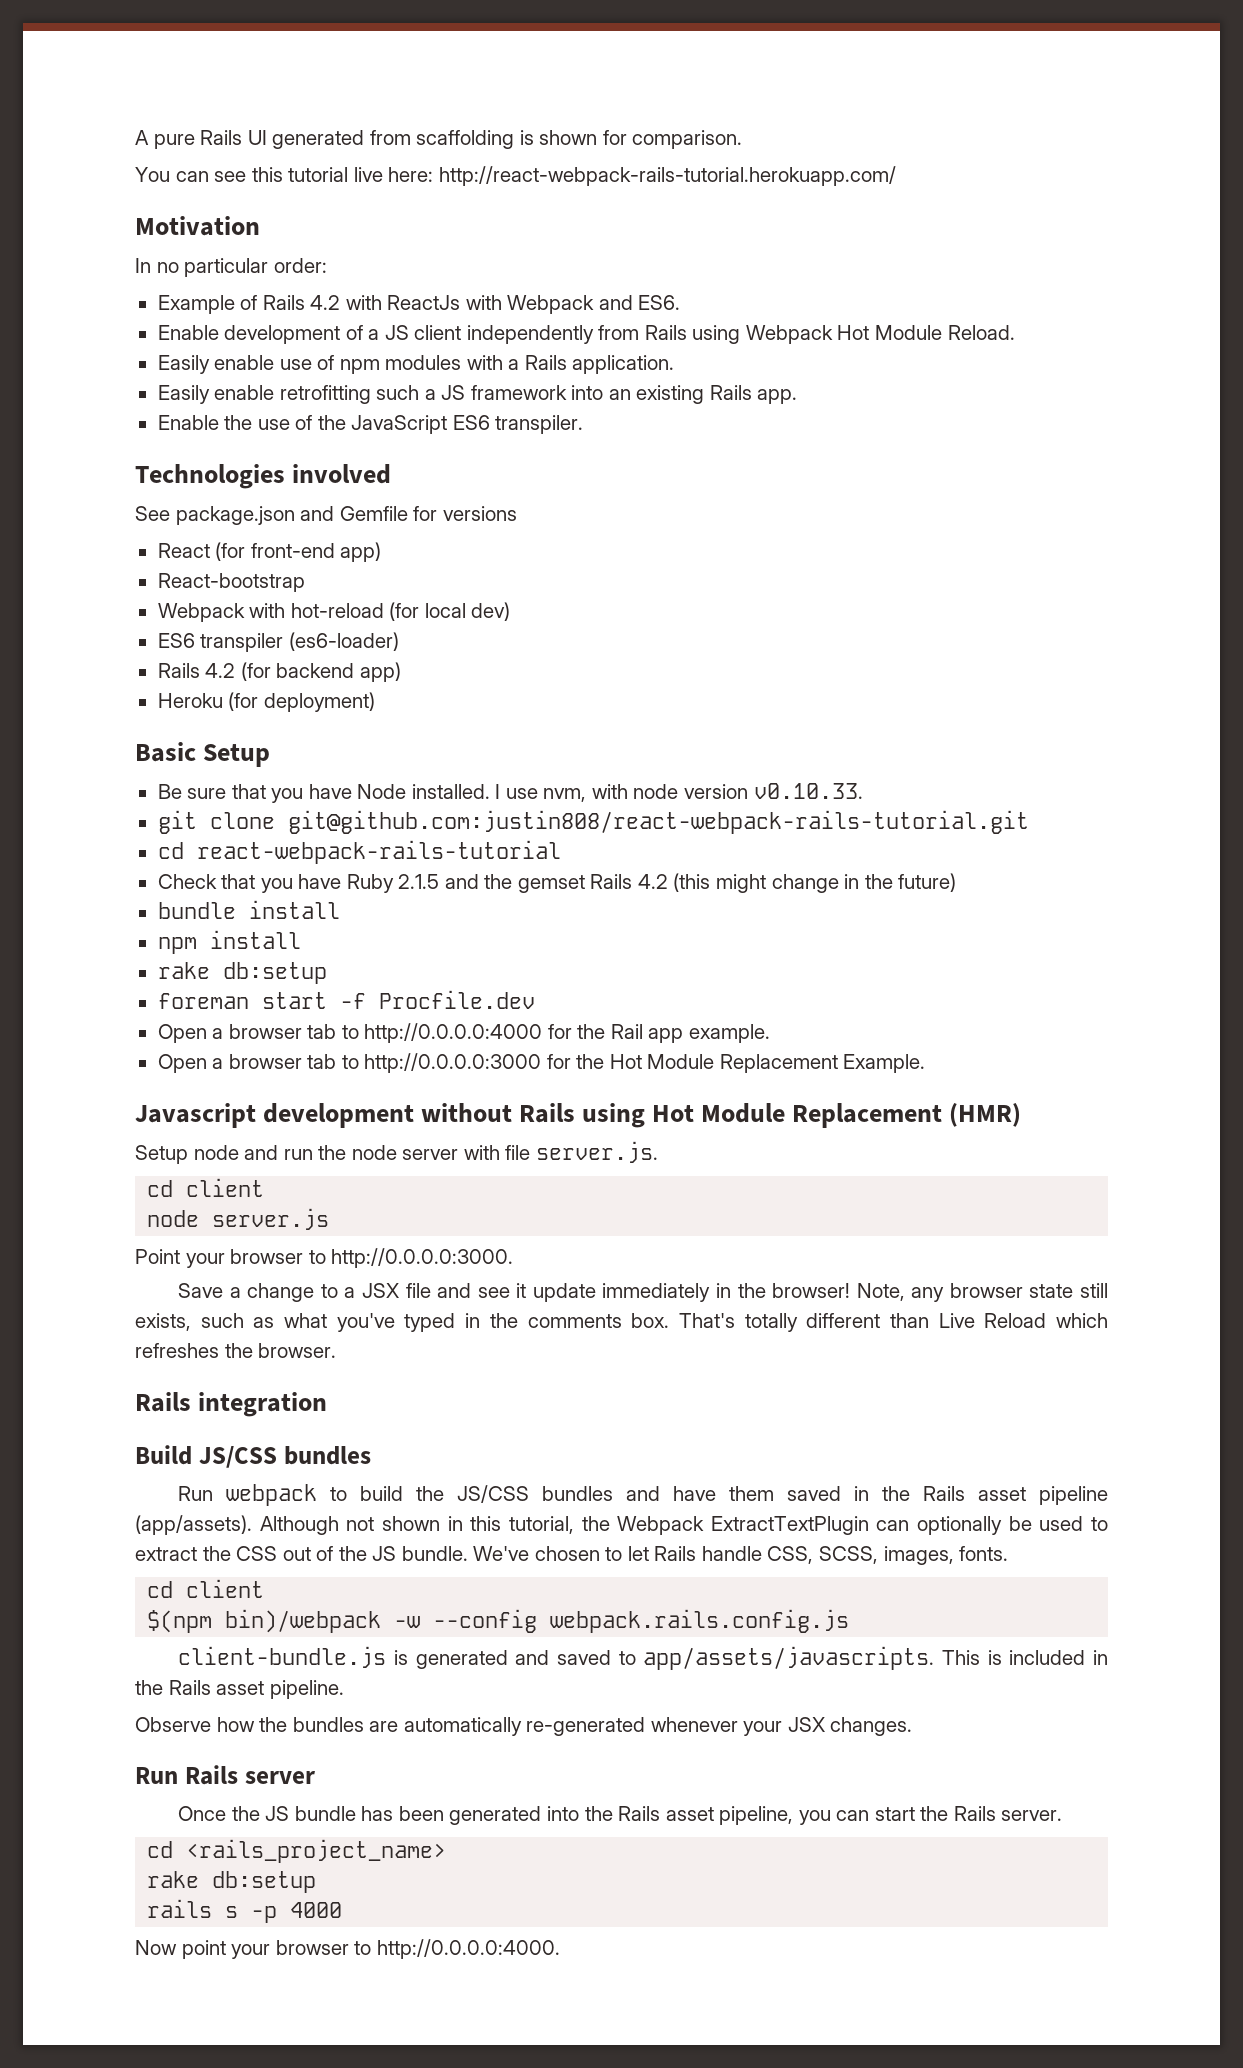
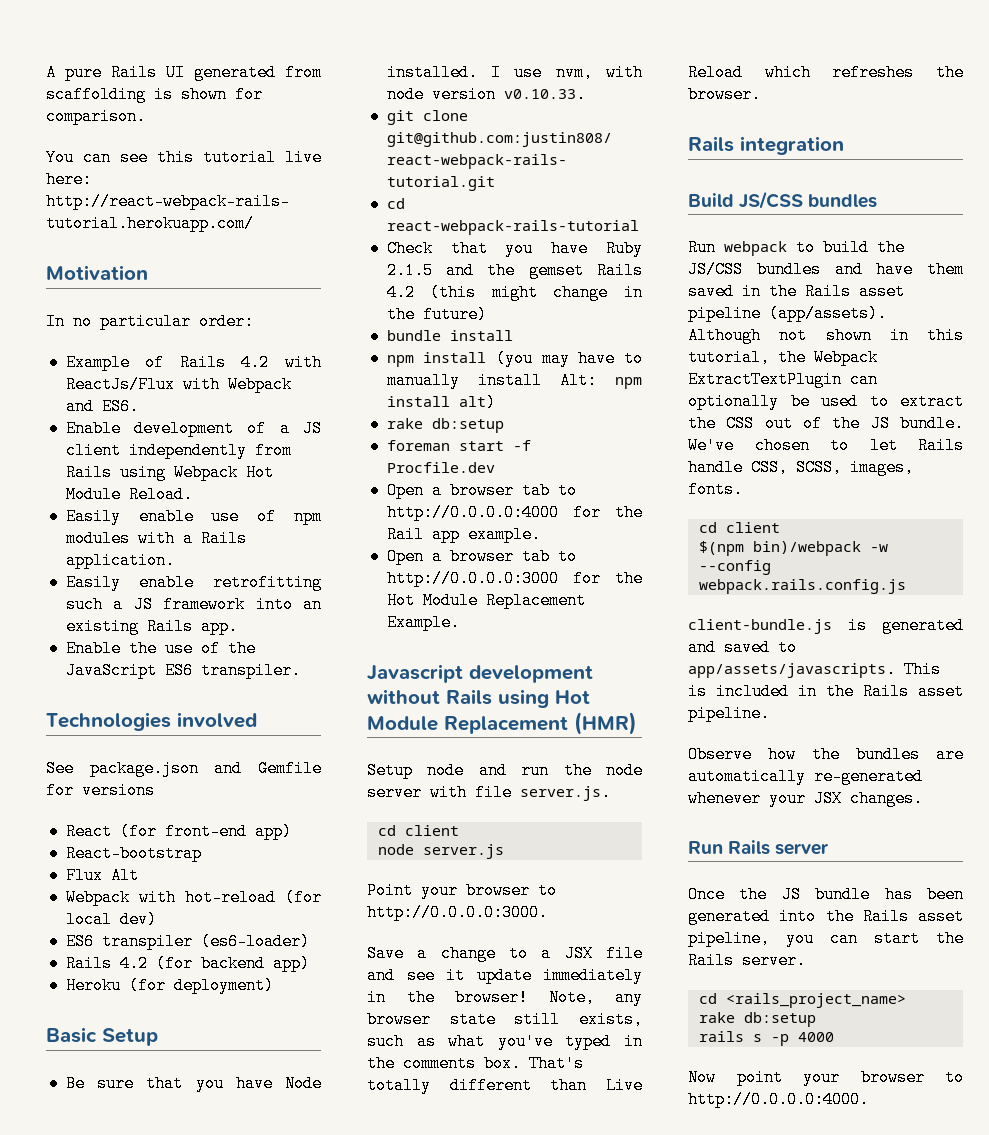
[387,295,461,310] ReactJs -> [65,376,175,393] ReactJs/Flux
(305, 582) none -> [65,867,139,884] // Flux Alt
(301, 939) none -> [496,350,643,367] [386,372,642,389] [386,394,496,411] (you may have to manually install Alt: npm install alt)

